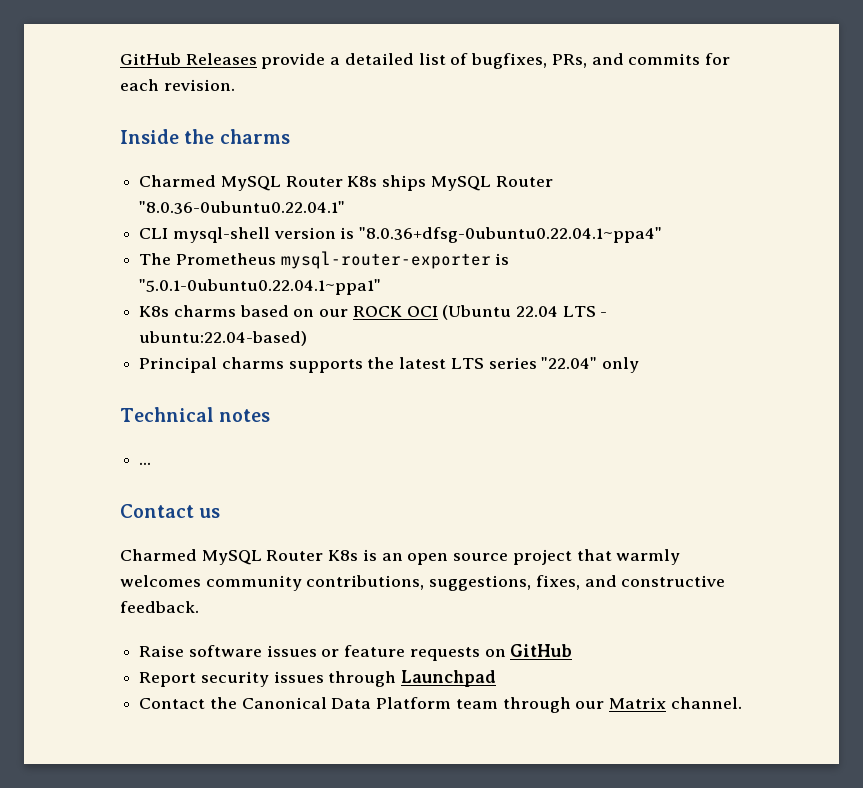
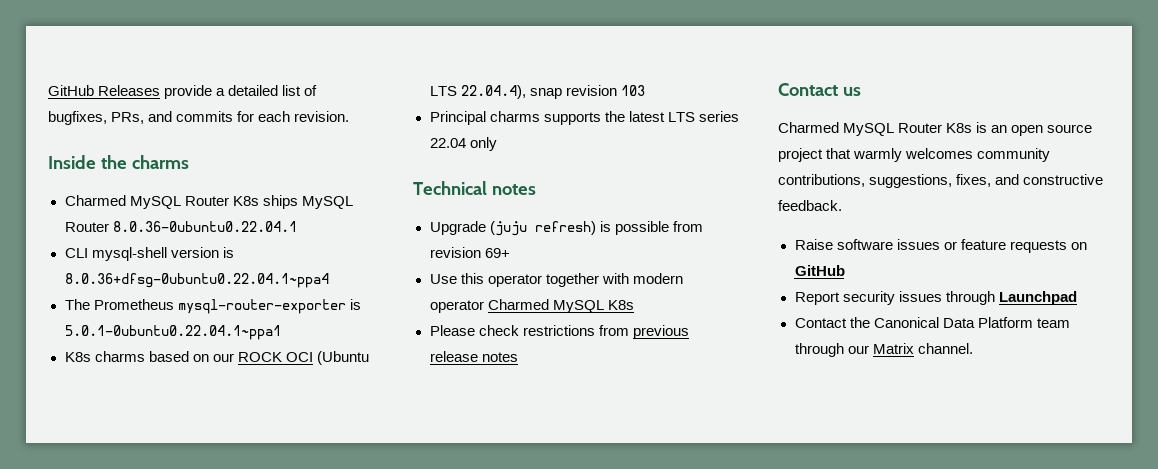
[139,201,346,214] "8.0.36-0ubuntu0.22.04.1" -> [112,221,297,232] 8.0.36-0ubuntu0.22.04.1
[359,227,663,243] "8.0.36+dfsg-0ubuntu0.22.04.1~ppa4" -> [64,273,329,288] 8.0.36+dfsg-0ubuntu0.22.04.1~ppa4
[139,279,382,295] "5.0.1-0ubuntu0.22.04.1~ppa1" -> [64,325,281,340] 5.0.1-0ubuntu0.22.04.1~ppa1
[516,306,608,317] [139,331,308,346] 22.04 LTS - ubuntu:22.04-based) -> [429,85,645,99] LTS 22.04.4), snap revision 103
[541,357,598,369] "22.04" -> [429,138,466,148] 22.04
[139,462,152,465] ... -> [429,221,703,236] [429,247,510,258] [429,273,683,287] [429,299,634,313] [429,325,689,339] [429,351,518,362] Upgrade (juju refresh) is possible from revision 69+ // Use this operator together with modern operator Charmed MySQL K8s // Please check restrictions from previous release notes

